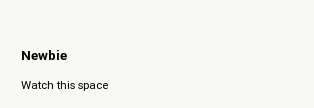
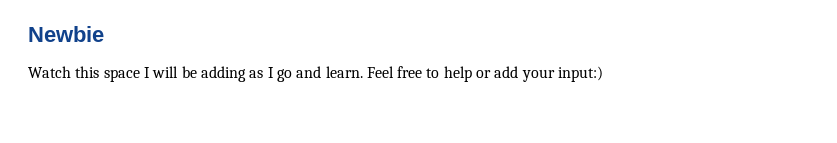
(110, 87) none -> [143,66,604,82] I will be adding as I go and learn. Feel free to help or add your input:)

